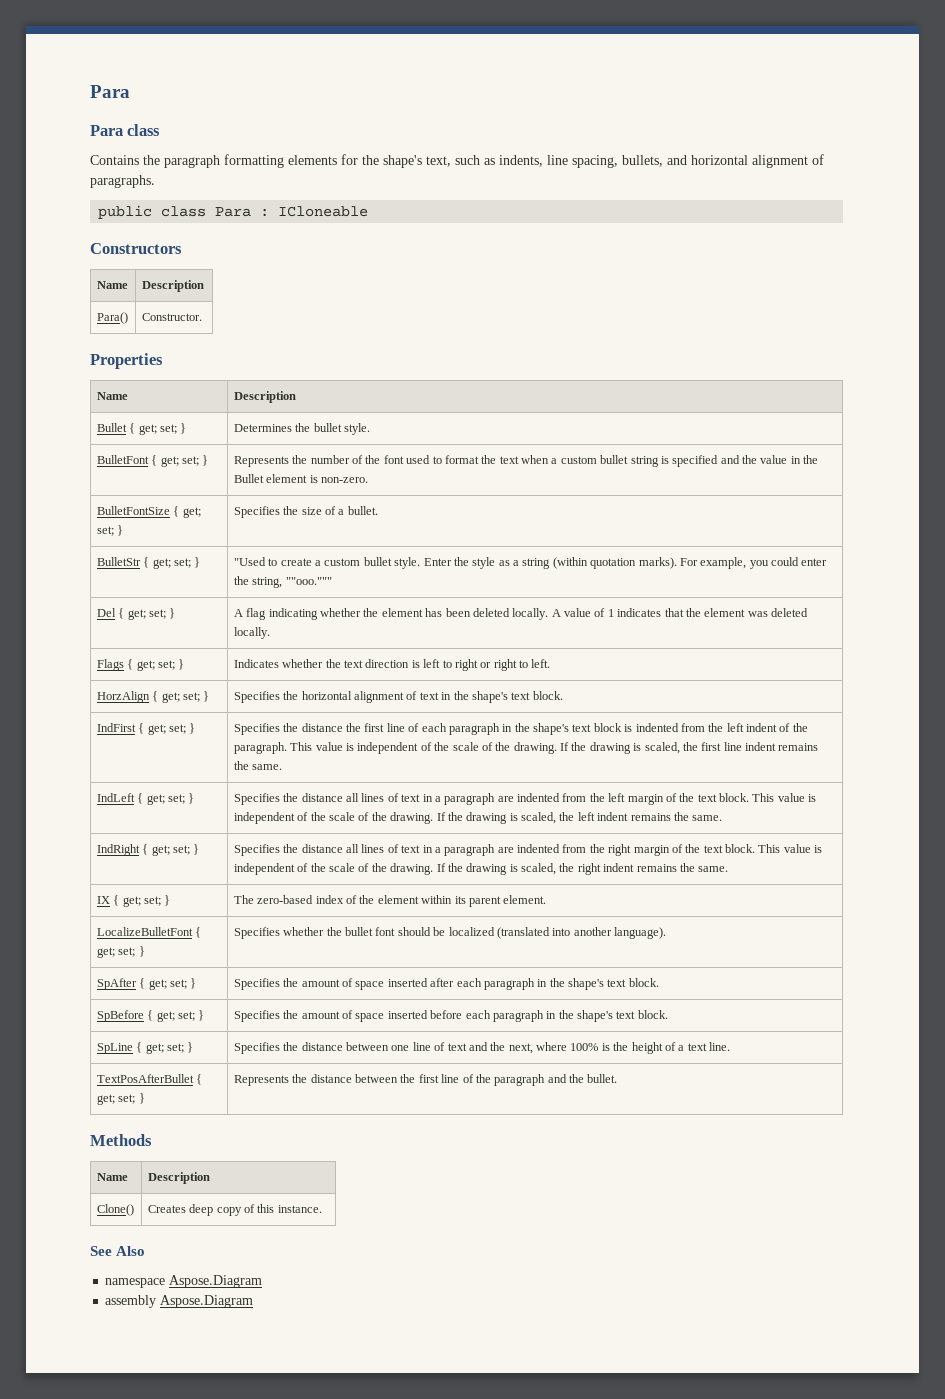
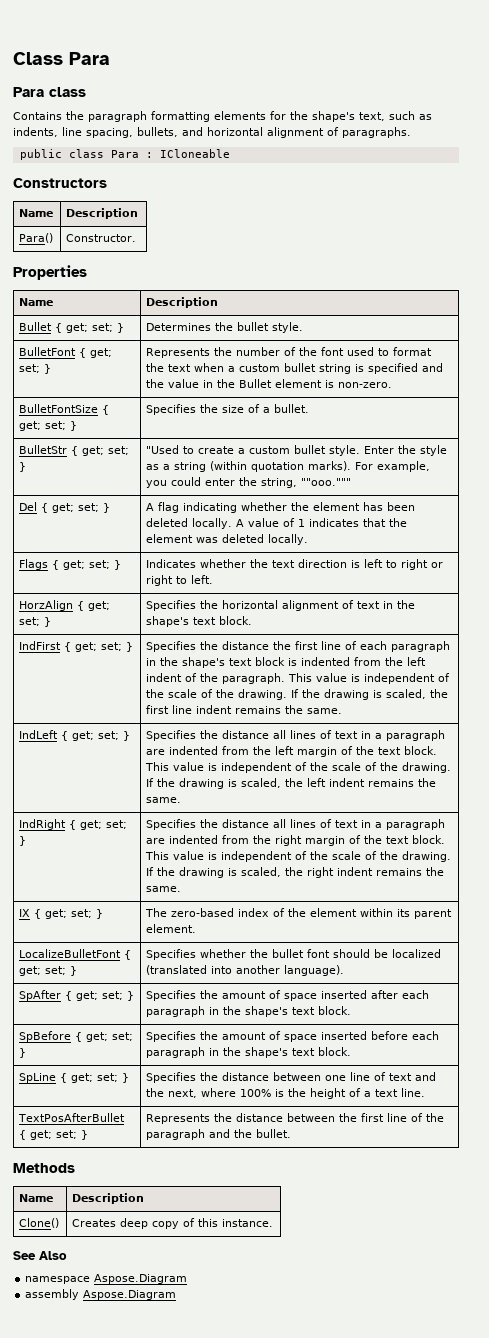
(90, 91) none -> [13,52,63,65] Class

